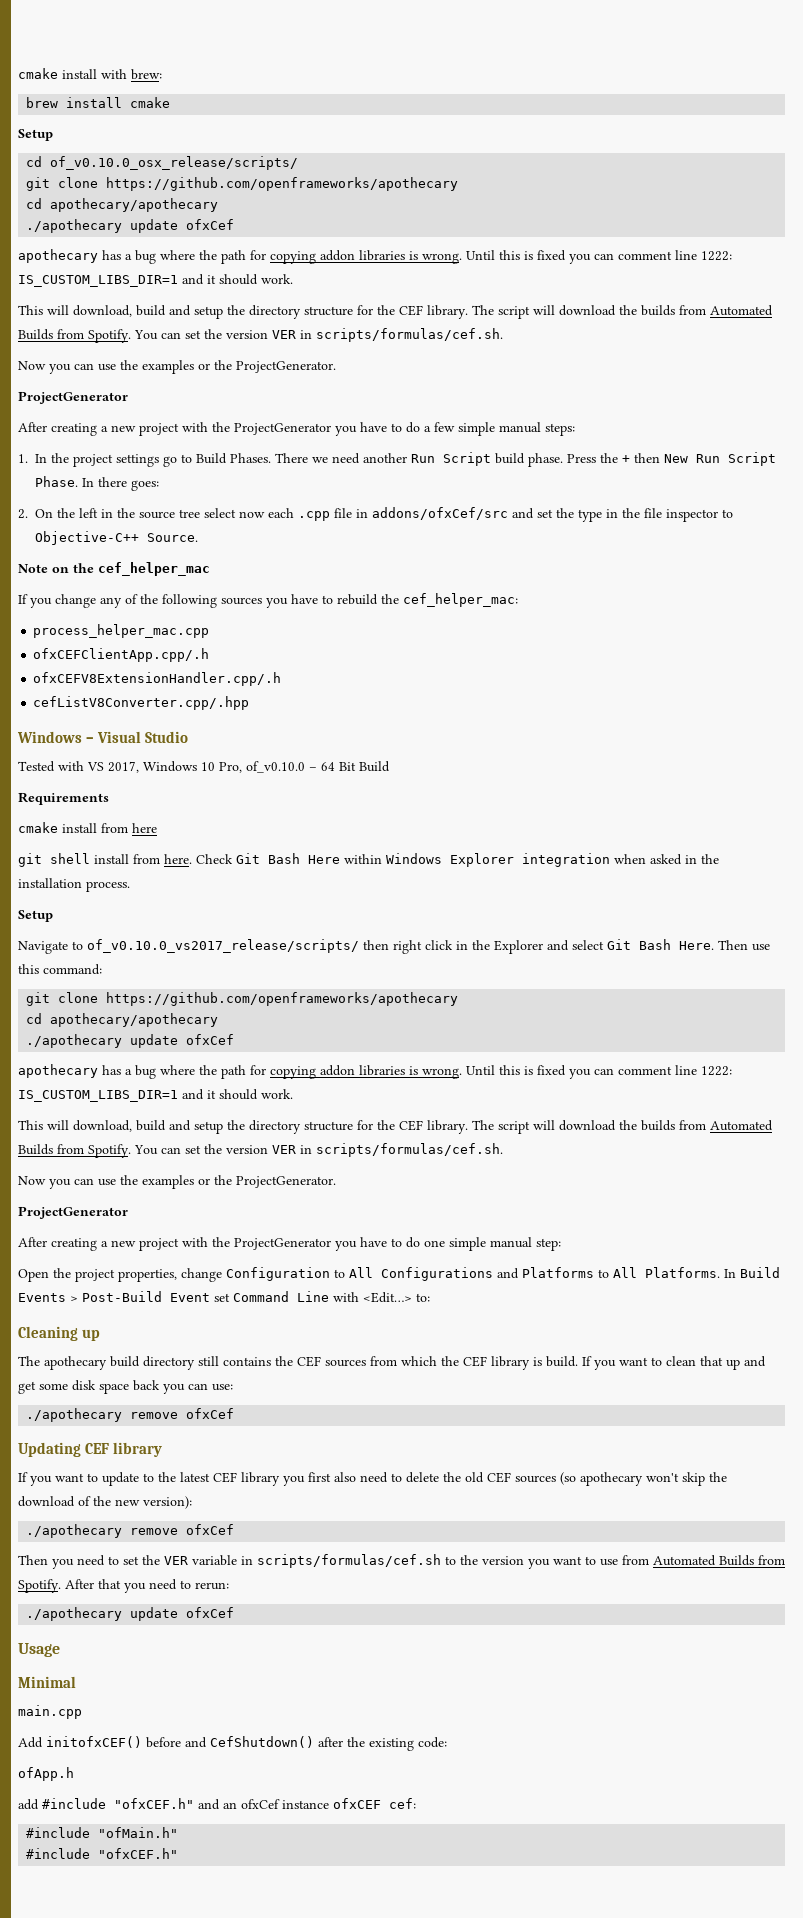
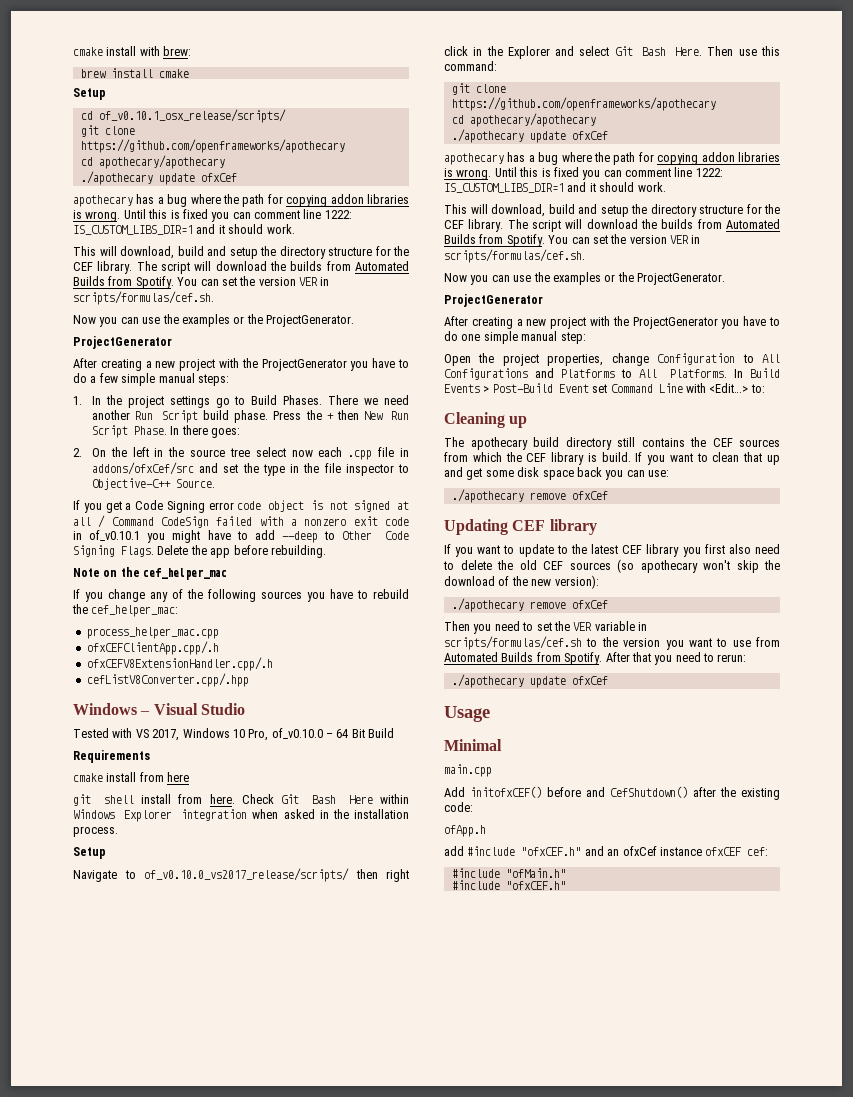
[50,156,299,170] of_v0.10.0_osx_release/scripts/ -> [98,109,286,123] of_v0.10.1_osx_release/scripts/
(199, 537) none -> [73,500,410,513] [73,515,409,528] [73,530,409,543] [73,545,326,558] // If you get a Code Signing error code object is not signed at all / Command CodeSign failed with a nonzero exit code in of_v0.10.1 you might have to add --deep to Other Code Signing Flags. Delete the app before rebuilding.

